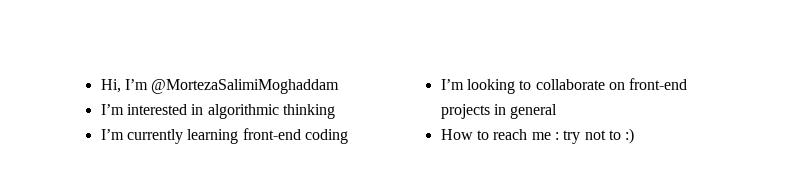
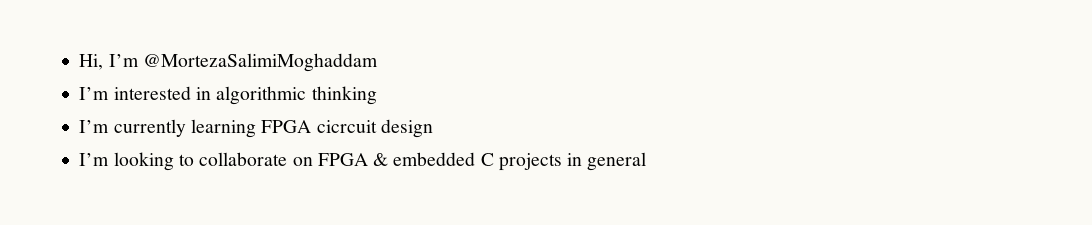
[242,128,348,144] front-end coding -> [261,119,433,138] FPGA cicrcuit design
[629,78,688,90] front-end -> [317,152,494,166] FPGA & embedded C
[440,128,635,144] // How to reach me : try not to :) -> (647, 161) none

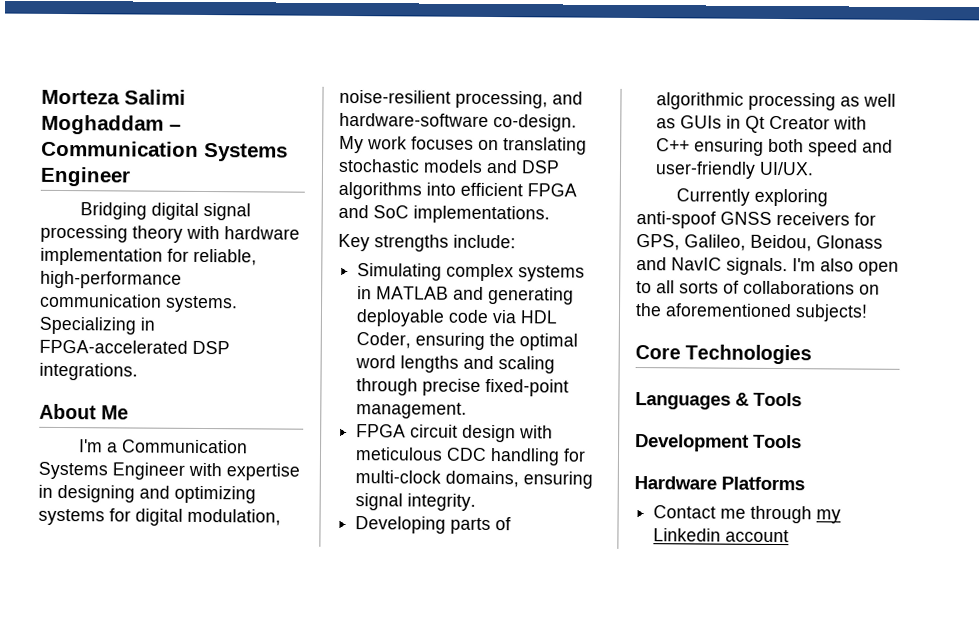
[79,53,378,72] [79,86,377,105] [79,119,433,138] [79,152,647,171] Hi, I’m @MortezaSalimiMoghaddam // I’m interested in algorithmic thinking // I’m currently learning FPGA cicrcuit design // I’m looking to collaborate on FPGA & embedded C projects in general -> [41,89,186,105] [41,114,181,135] [41,140,288,162] [40,166,130,187] [79,202,251,221] [40,224,300,243] [40,247,257,266] [40,270,182,289] [40,293,238,313] [39,316,155,335] [39,339,230,355] [39,362,138,381] [39,403,130,420] [78,439,248,454] [38,461,300,481] [38,484,256,504] [38,508,281,526] [339,89,583,109] [339,112,577,132] [339,135,587,155] [338,158,560,174] [338,181,577,200] [338,204,550,224] [338,233,516,252] [357,263,586,282] [357,286,575,305] [356,309,559,327] [356,332,579,351] [355,355,556,374] [356,378,570,397] [356,402,468,419] [356,424,554,443] [355,447,587,466] [355,470,594,489] [355,493,477,511] [355,516,512,535] [656,92,897,111] [656,115,868,133] [656,138,894,157] [655,161,815,179] [675,188,828,207] [636,211,876,229] [636,234,883,252] [636,257,899,276] [636,280,880,295] [635,303,868,322] [635,344,813,365] [635,392,802,410] [635,434,802,452] [634,476,805,491] [653,505,842,524] [653,528,790,543] Morteza Salimi Moghaddam – Communication Systems Engineer // Bridging digital signal processing theory with hardware implementation for reliable, high-performance communication systems. Specializing in FPGA-accelerated DSP integrations. // About Me // I'm a Communication Systems Engineer with expertise in designing and optimizing systems for digital modulation, noise-resilient processing, and hardware-software co-design. My work focuses on translating stochastic models and DSP algorithms into efficient FPGA and SoC implementations. // Key strengths include: // Simulating complex systems in MATLAB and generating deployable code via HDL Coder, ensuring the optimal word lengths and scaling through precise fixed-point management. // FPGA circuit design with meticulous CDC handling for multi-clock domains, ensuring signal integrity. // Developing parts of algorithmic processing as well as GUIs in Qt Creator with C++ ensuring both speed and user-friendly UI/UX. // Currently exploring anti-spoof GNSS receivers for GPS, Galileo, Beidou, Glonass and NavIC signals. I'm also open to all sorts of collaborations on the aforementioned subjects! // Core Technologies // Languages & Tools // Development Tools // Hardware Platforms // Contact me through my Linkedin account

